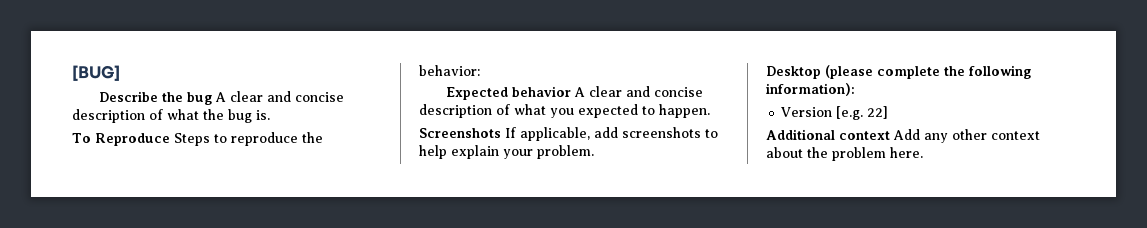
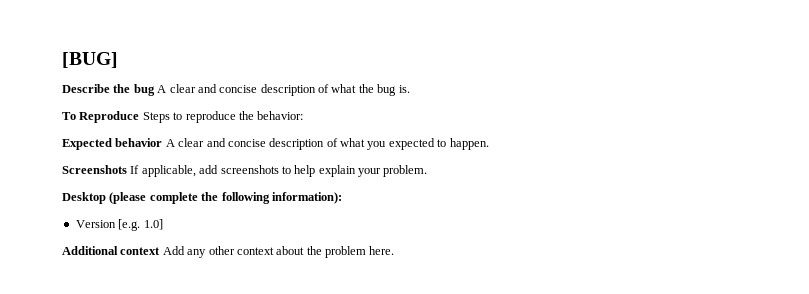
[867,106,889,119] 22] -> [143,219,163,230] 1.0]

